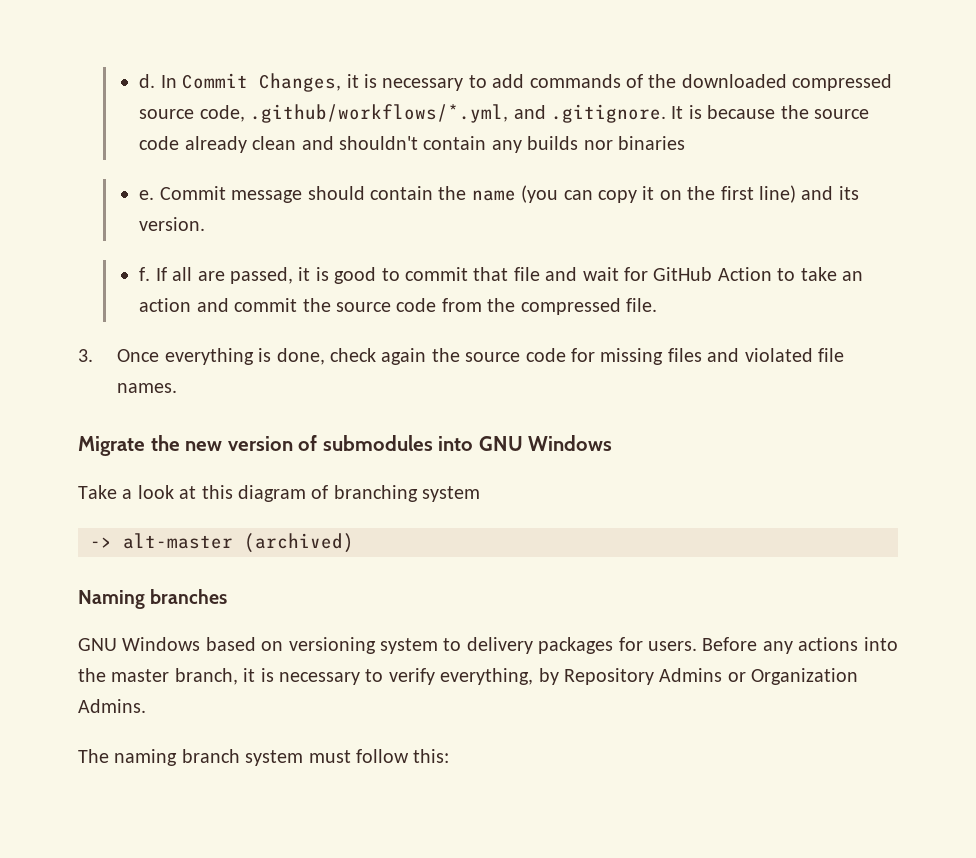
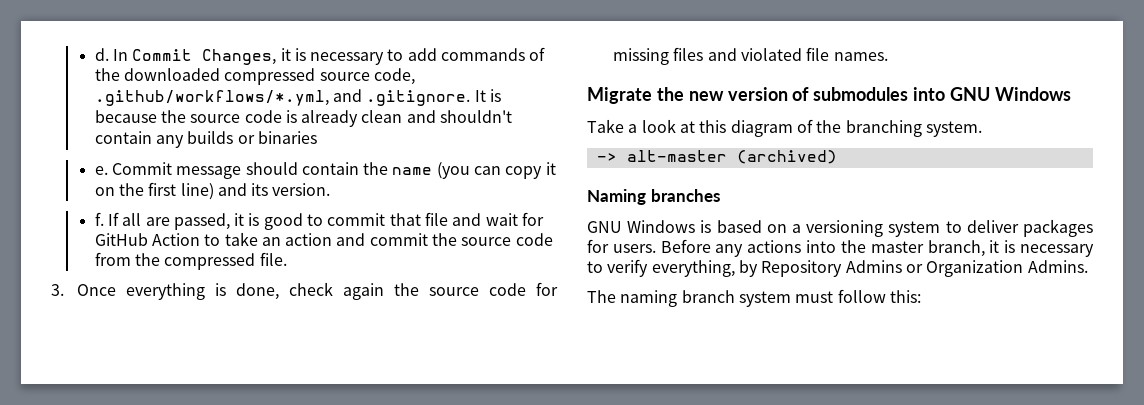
(180, 143) none -> [285,110,297,123] is
[583,140,613,150] nor -> [237,135,255,144] or
[333,485,481,502] branching system -> [816,120,982,137] the branching system.
(201, 644) none -> [700,220,712,233] is
(284, 646) none -> [792,224,801,233] a
[466,637,533,654] delivery -> [966,220,1019,233] deliver

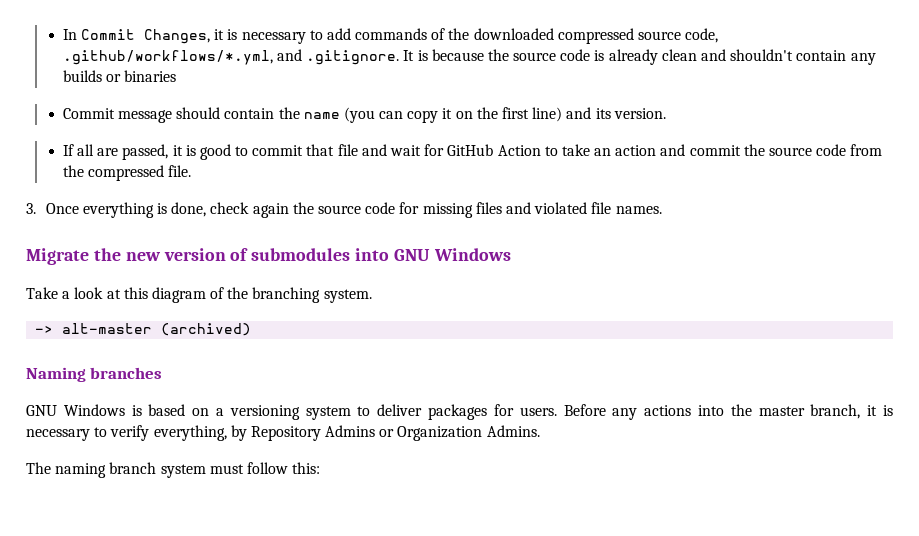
[94,48,109,61] d. -> (62, 34) none
[94,166,108,175] e. -> (177, 76) none
[94,212,104,226] f. -> (666, 113) none

